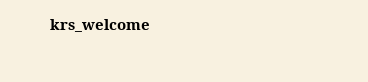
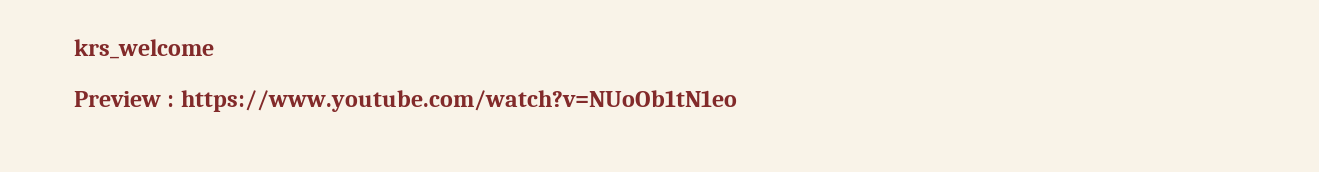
(150, 25) none -> [74,90,737,112] // Preview : https://www.youtube.com/watch?v=NUoOb1tN1eo

